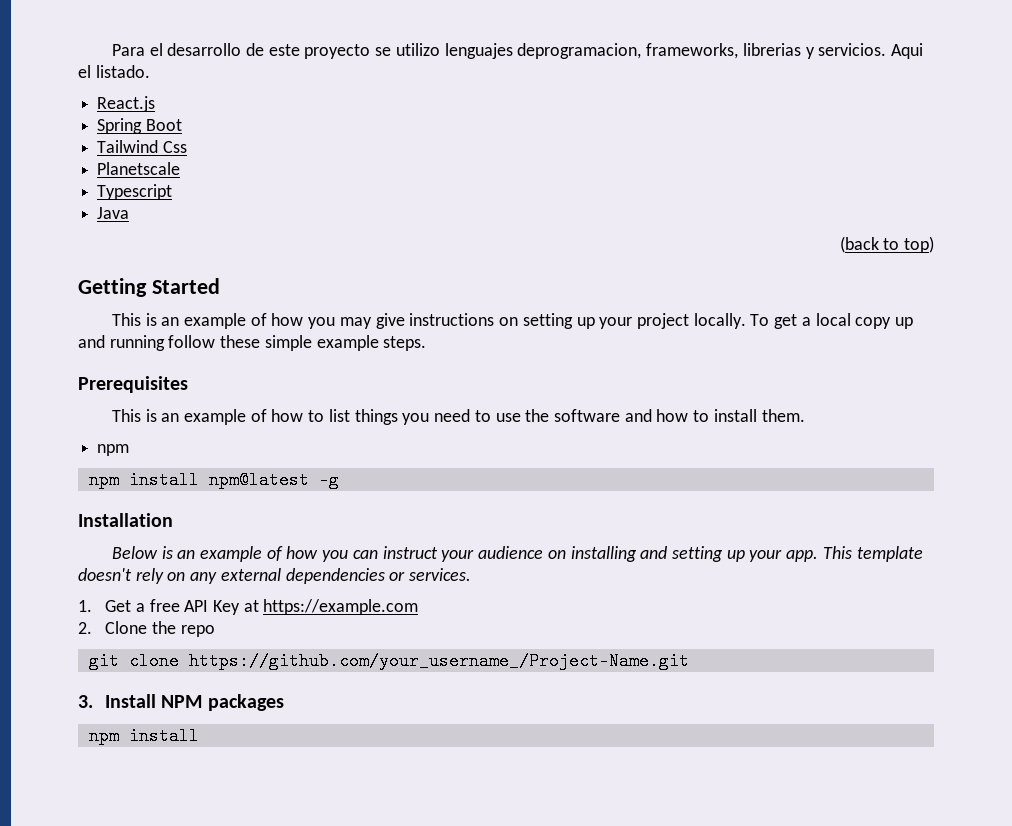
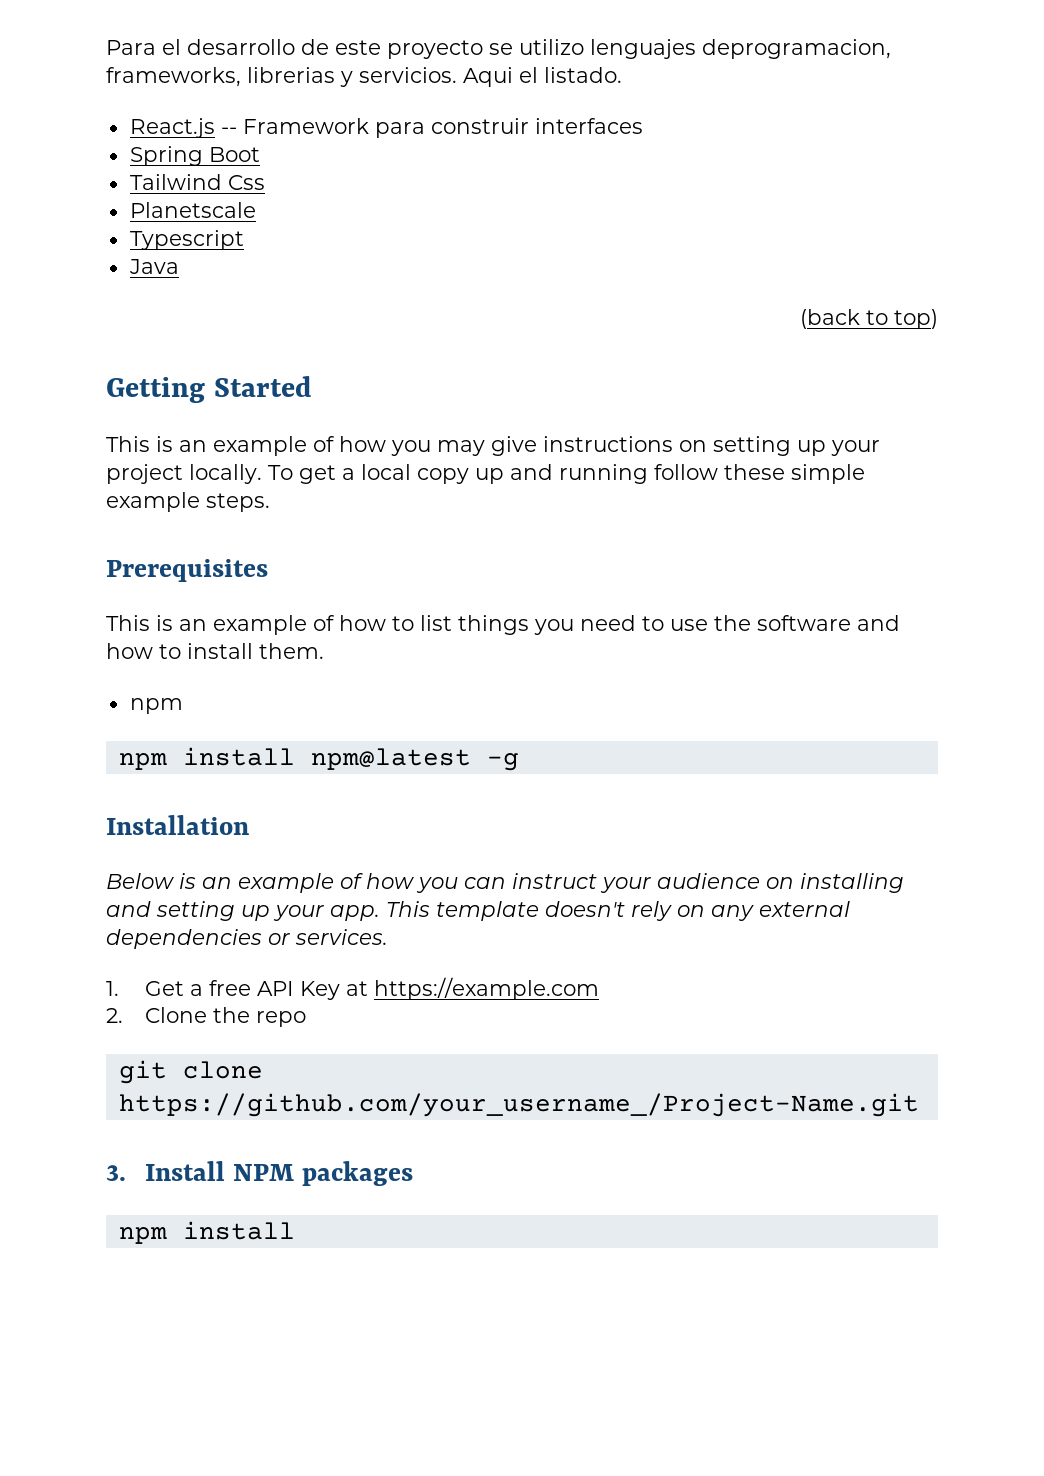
(156, 104) none -> [220,118,643,138] -- Framework para construir interfaces

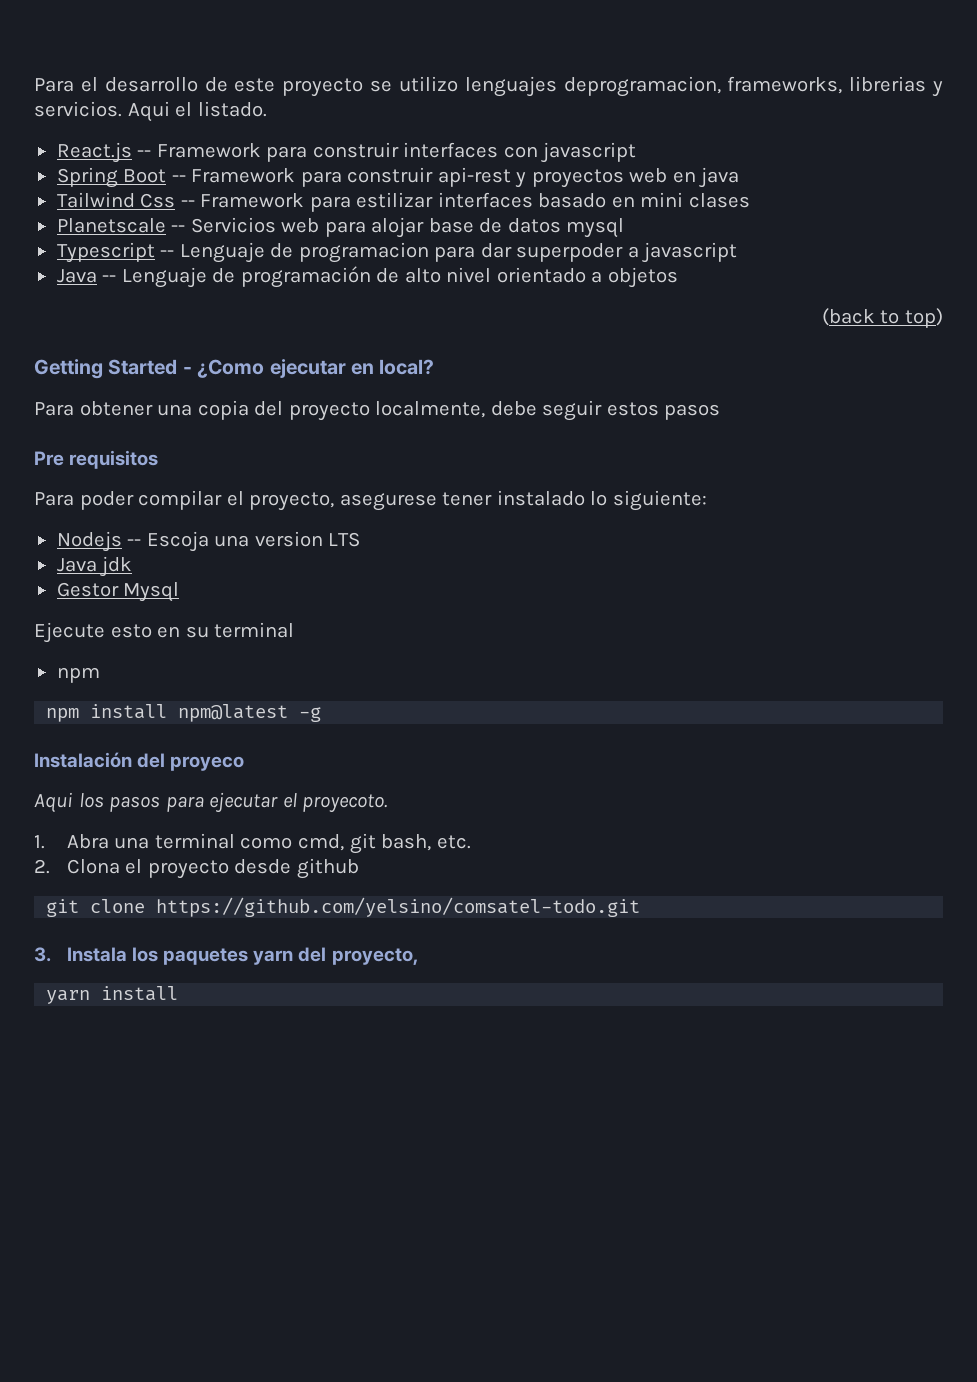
(643, 126) none -> [503,142,637,163] con javascript
[129,174,265,190] [129,202,256,218] [129,230,244,250] [128,259,179,274] // Tailwind Css // Planetscale // Typescript // Java -> [171,167,740,188] [56,192,750,212] [56,217,625,238] [56,242,738,263] [56,266,678,288] -- Framework para construir api-rest y proyectos web en java // Tailwind Css -- Framework para estilizar interfaces basado en mini clases // Planetscale -- Servicios web para alojar base de datos mysql // Typescript -- Lenguaje de programacion para dar superpoder a javascript // Java -- Lenguaje de programación de alto nivel orientado a objetos
[106,436,880,456] [106,464,865,484] [106,492,270,512] [106,559,268,582] [106,615,900,635] [106,643,324,659] // This is an example of how you may give instructions on setting up your project locally. To get a local copy up and running follow these simple example steps. // Prerequisites // This is an example of how to list things you need to use the software and how to install them. -> [182,359,435,378] [34,400,721,421] [34,450,159,469] [34,490,707,511] [56,531,361,552] [56,556,133,577] [56,582,180,602] [34,622,295,643] - ¿Como ejecutar en local? // Para obtener una copia del proyecto localmente, debe seguir estos pasos // Pre requisitos // Para poder compilar el proyecto, asegurese tener instalado lo siguiente: // Nodejs -- Escoja una version LTS // Java jdk // Gestor Mysql // Ejecute esto en su terminal
[106,815,249,835] [106,873,904,893] [106,901,850,921] [106,929,388,949] [106,977,600,1000] [106,1007,307,1027] Installation // Below is an example of how you can instruct your audience on installing and setting up your app. This template doesn't rely on any external dependencies or services. // 1. Get a free API Key at https://example.com // 2. Clone the repo -> [34,752,245,771] [34,792,388,813] [34,833,471,854] [34,858,360,879] Instalación del proyeco // Aqui los pasos para ejecutar el proyecoto. // 1. Abra una terminal como cmd, git bash, etc. // 2. Clona el proyecto desde github
[118,1093,919,1117] https://github.com/your_username_/Project-Name.git -> [156,897,641,917] https://github.com/yelsino/comsatel-todo.git
[145,1161,414,1186] [118,1227,167,1244] Install NPM packages // npm -> [66,947,418,965] [46,990,91,1004] Instala los paquetes yarn del proyecto, // yarn

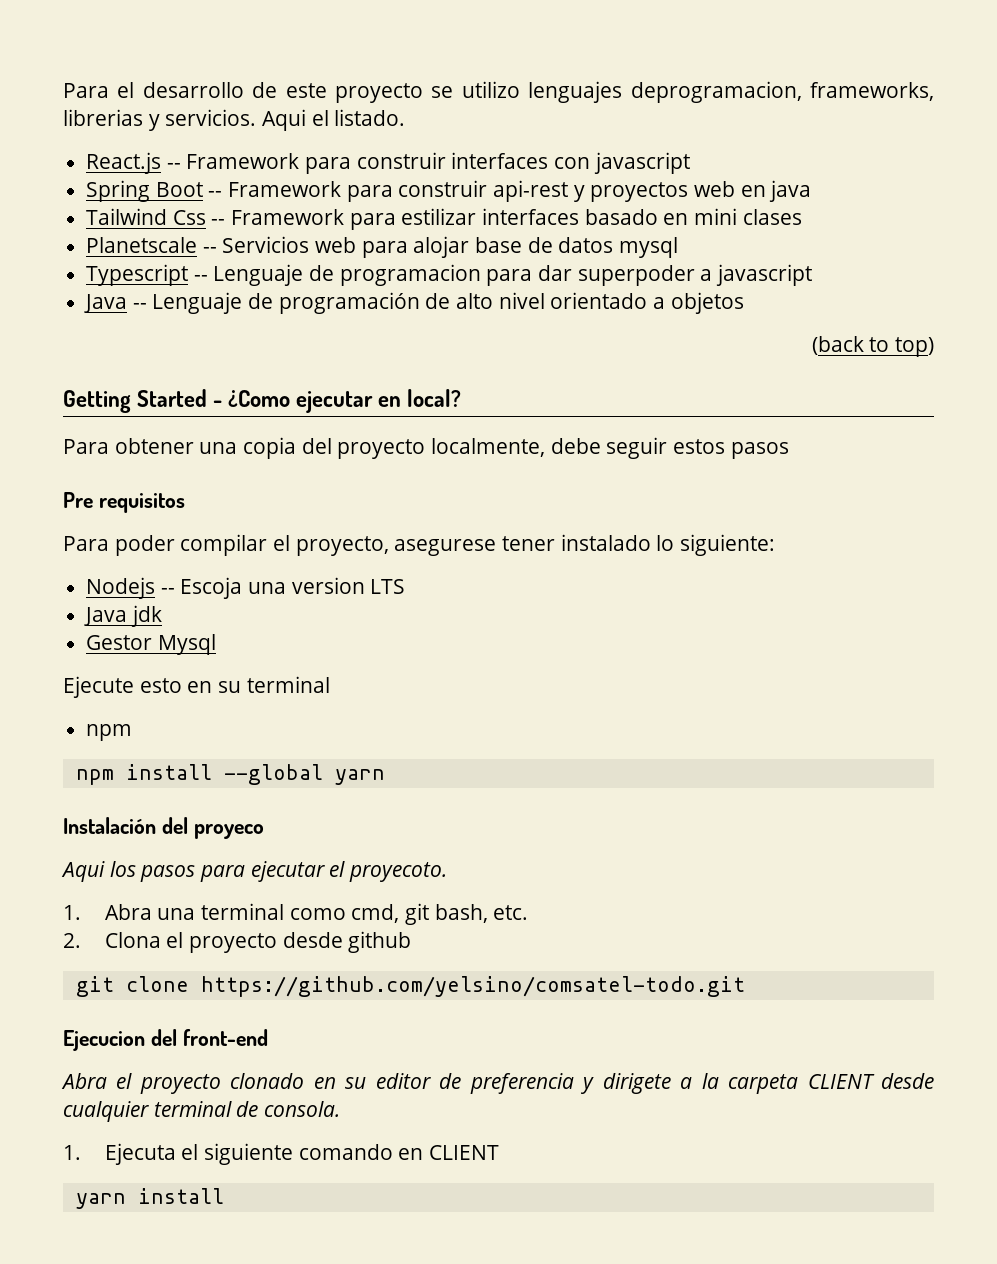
[178,704,322,722] npm@latest -g -> [223,764,385,785] --global yarn
[34,947,418,965] 3. Instala los paquetes yarn del proyecto, -> [63,1029,268,1051] [61,1073,935,1094] [63,1101,341,1122] [63,1143,499,1165] Ejecucion del front-end // Abra el proyecto clonado en su editor de preferencia y dirigete a la carpeta CLIENT desde cualquier terminal de consola. // 1. Ejecuta el siguiente comando en CLIENT

